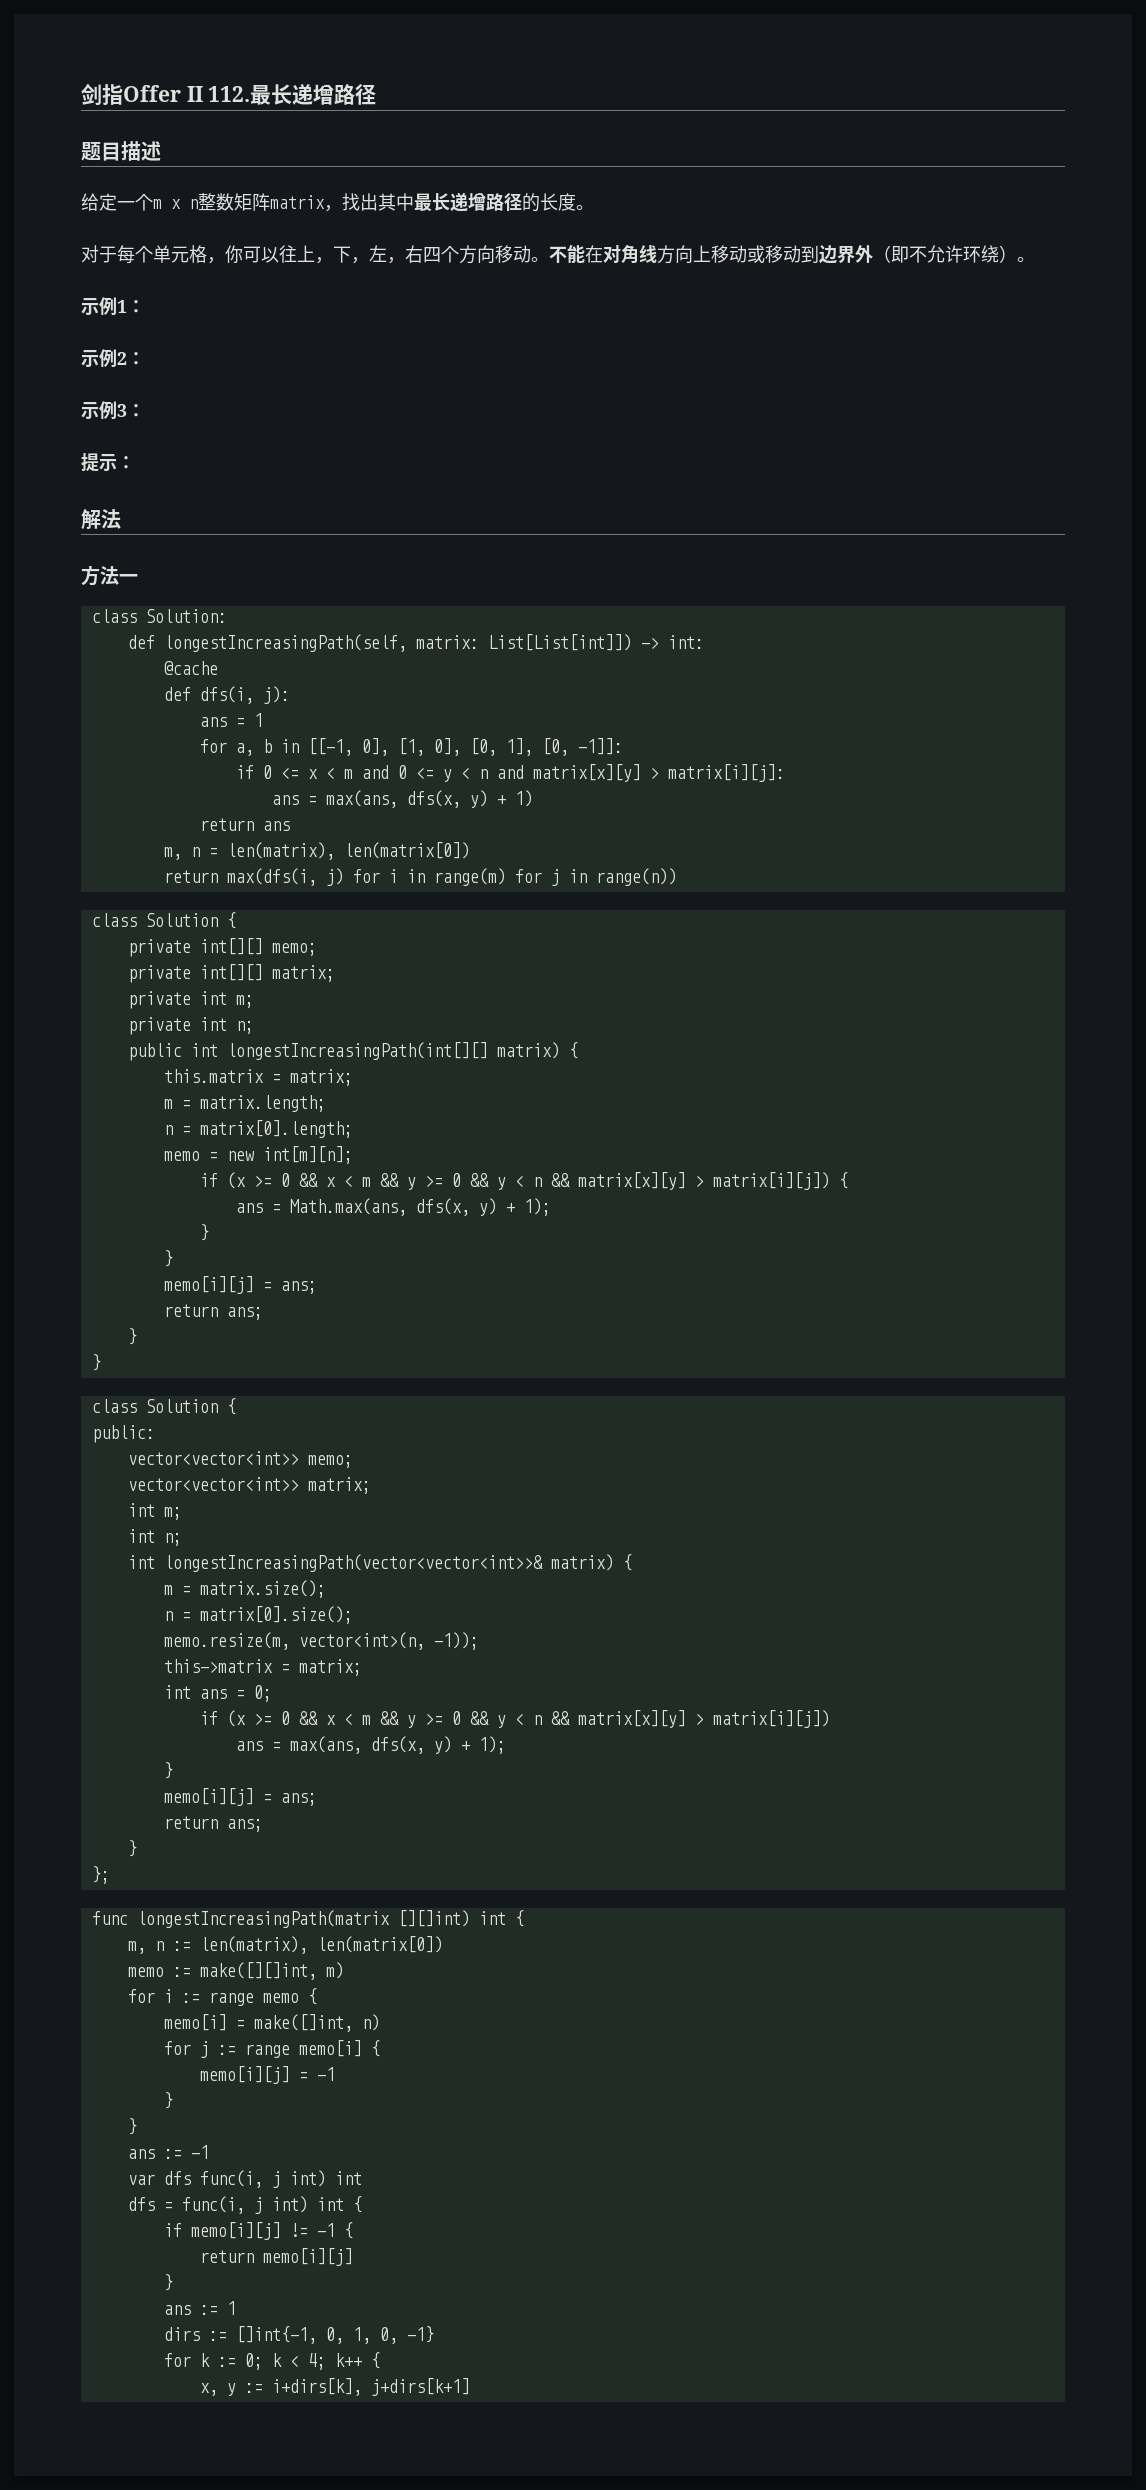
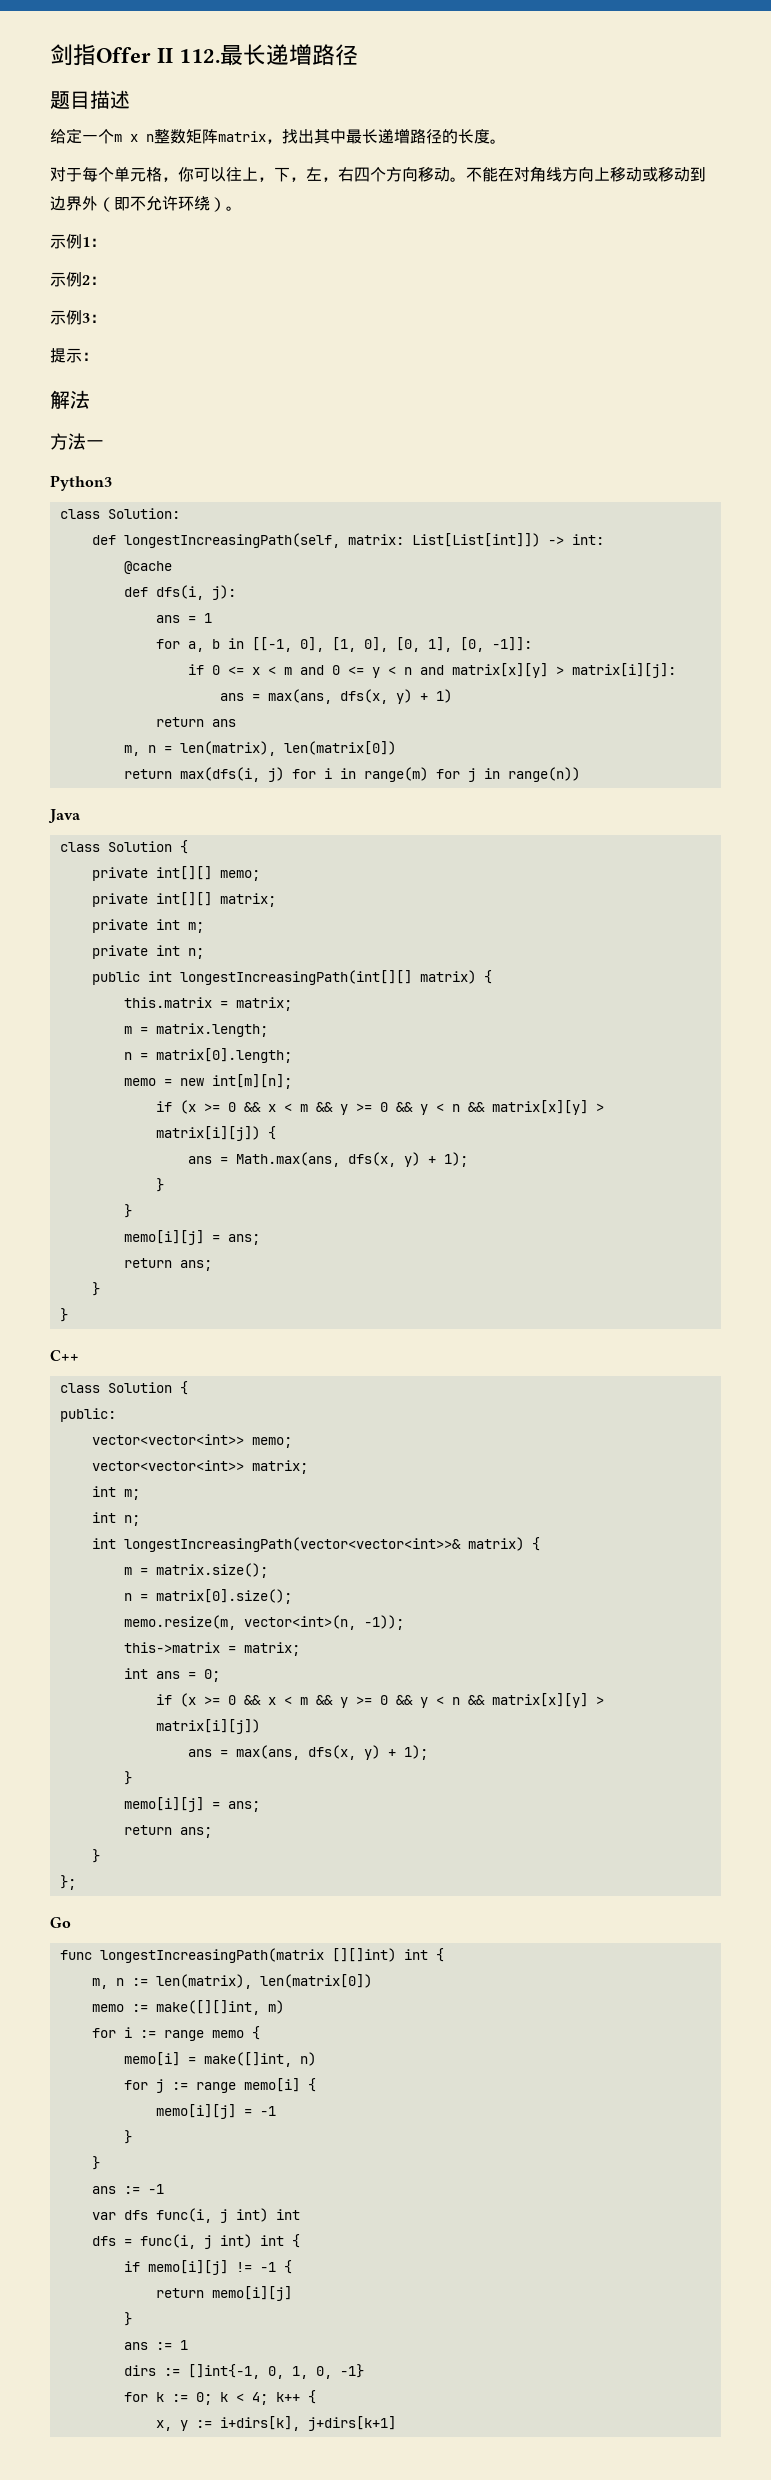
(138, 578) none -> [50,475,112,491] // Python3
(677, 877) none -> [48,809,81,823] // Java
(101, 1362) none -> [50,1350,79,1361] // C++
(110, 1875) none -> [50,1917,71,1928] // Go

